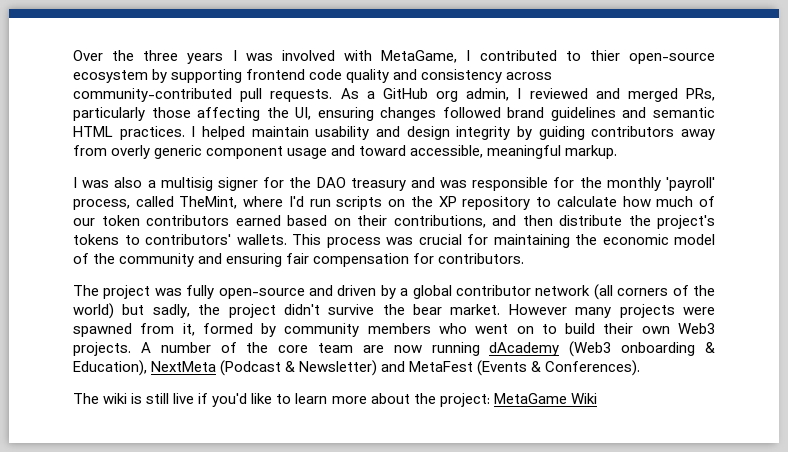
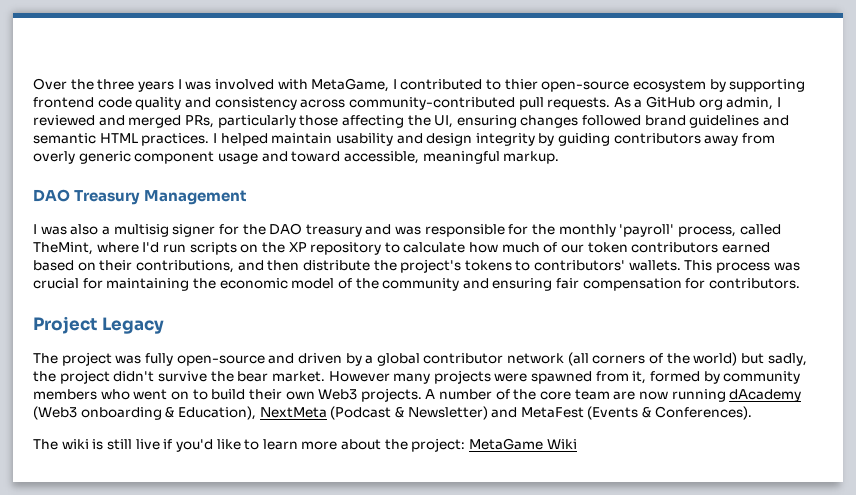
(618, 152) none -> [33,189,248,205] // DAO Treasury Management
(525, 258) none -> [33,316,164,334] // Project Legacy

